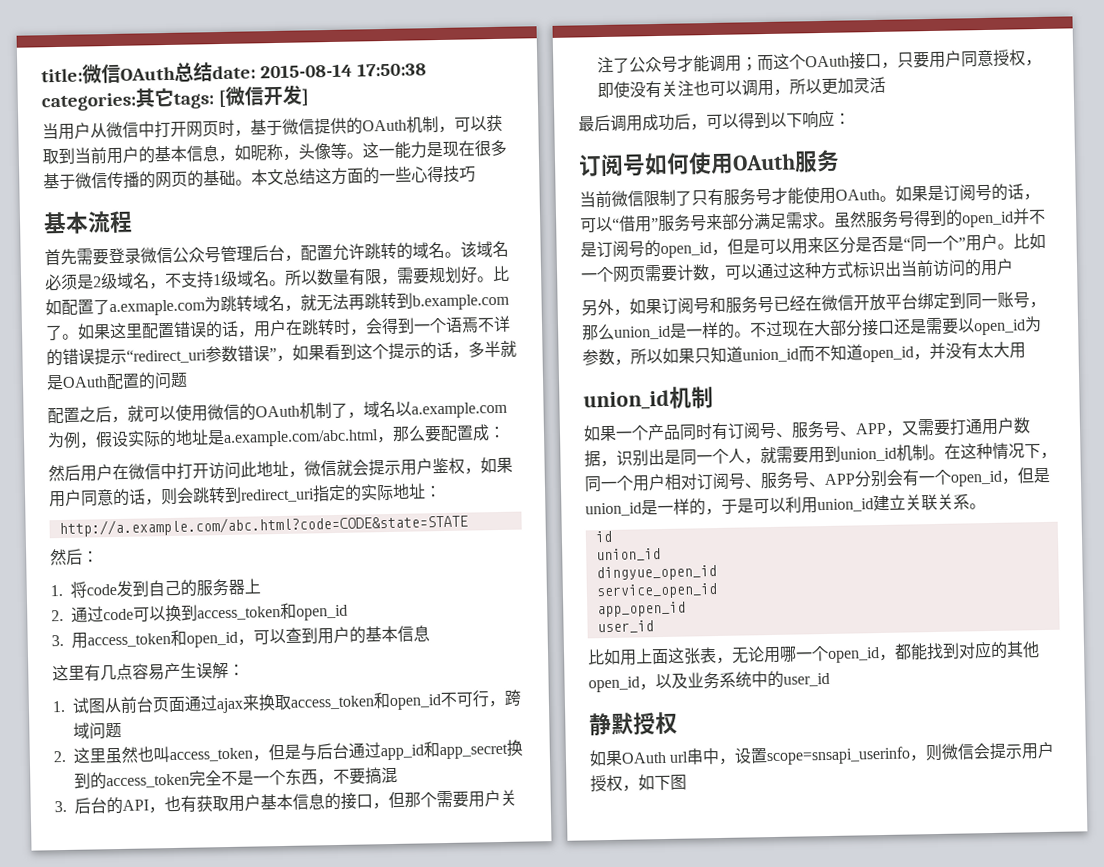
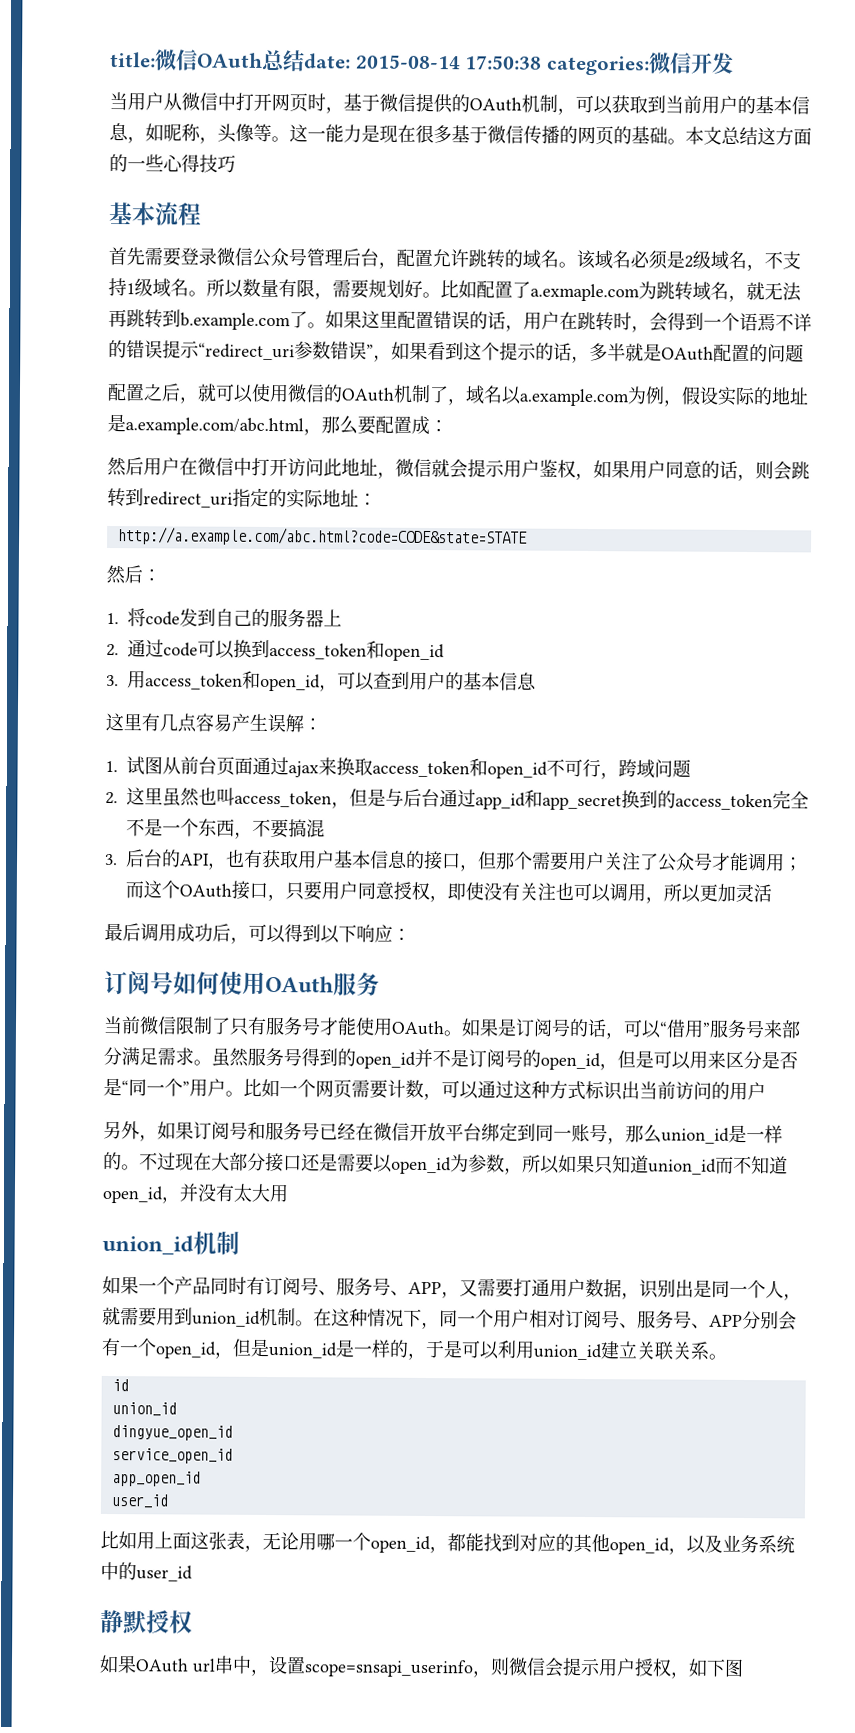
[135,87,227,109] 其它tags: [ -> (651, 65) none
[301,88,310,106] ] -> (735, 63) none

